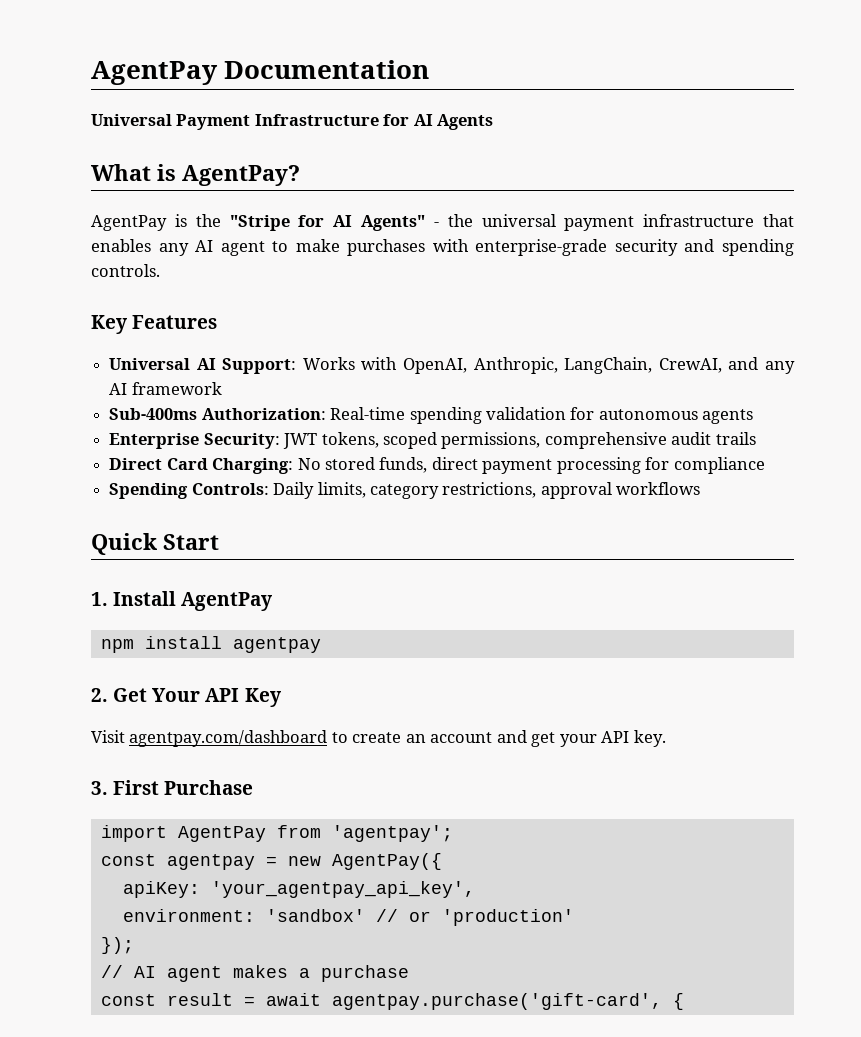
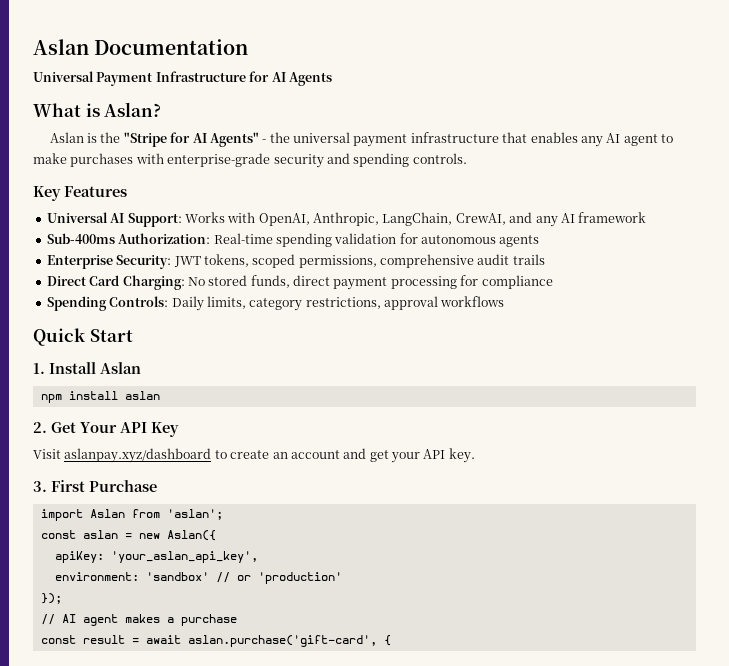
[91,61,218,85] AgentPay -> [33,39,89,55] Aslan
[182,165,300,186] [91,215,167,231] AgentPay? // AgentPay -> [104,102,162,117] [49,132,84,143] Aslan? // Aslan
[181,592,273,611] AgentPay -> [100,362,141,374] Aslan
[232,637,321,653] agentpay -> [124,391,160,400] aslan
[129,730,328,747] agentpay.com/dashboard -> [64,448,212,463] aslanpay.xyz/dashboard
[177,825,453,842] [100,854,255,870] AgentPay from 'agentpay'; // const agentpay -> [89,509,223,520] [40,530,118,539] Aslan from 'aslan'; // const aslan
[331,853,442,870] AgentPay({ -> [166,530,216,541] Aslan({
[210,881,475,898] 'your_agentpay_api_key', -> [110,551,258,563] 'your_aslan_api_key',
[331,993,662,1010] agentpay.purchase('gift-card', -> [187,635,377,647] aslan.purchase('gift-card',

